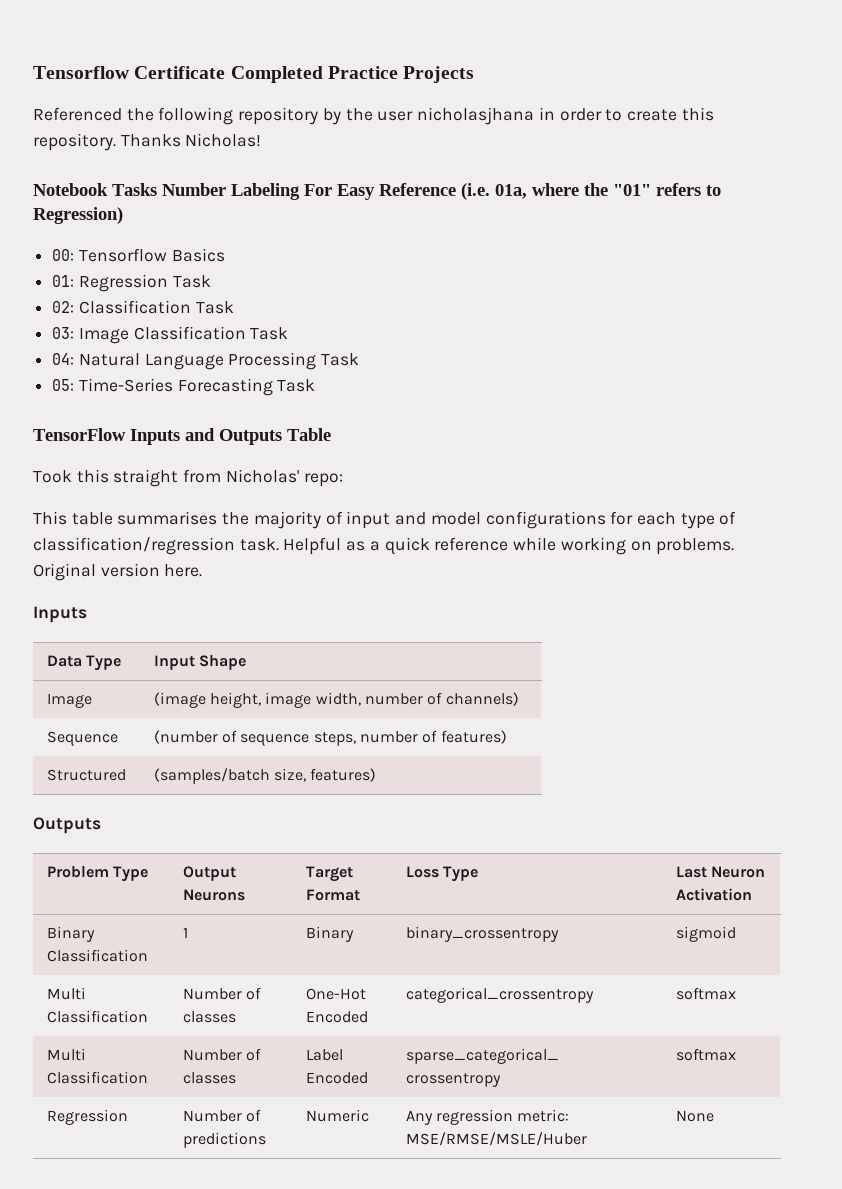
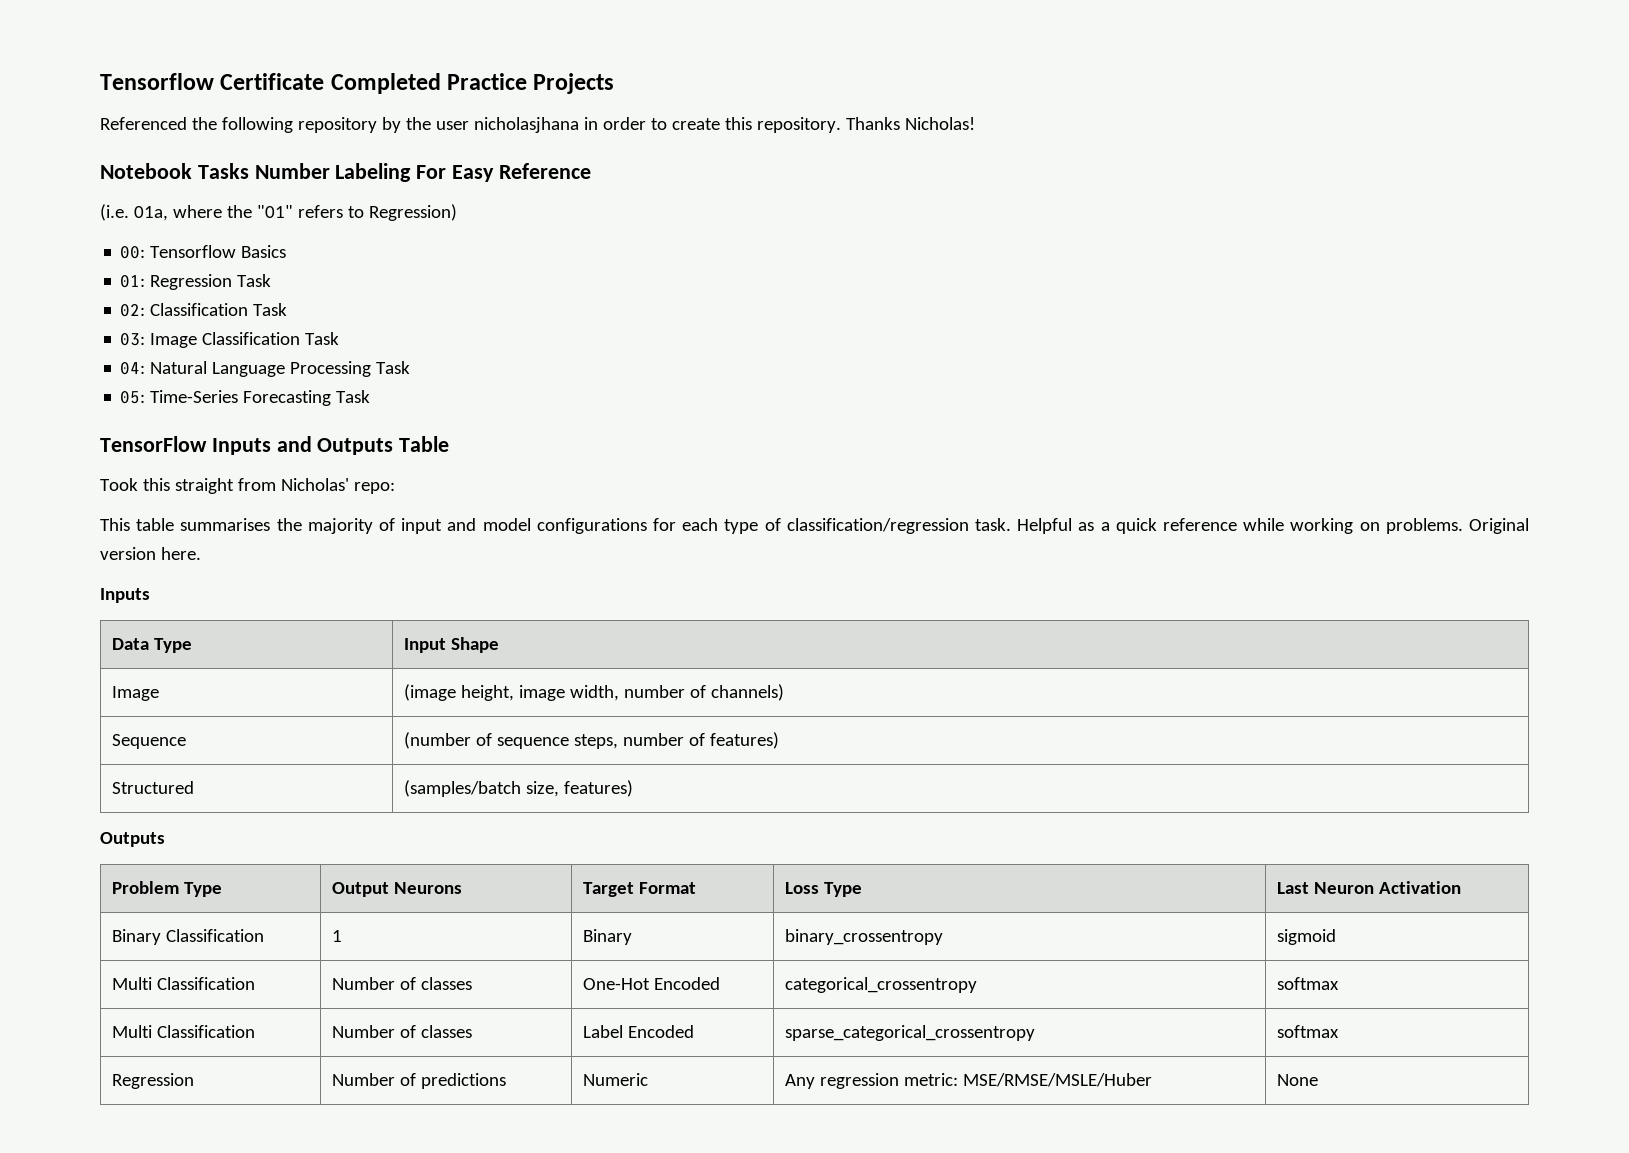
(456, 189) none -> (591, 171) //

